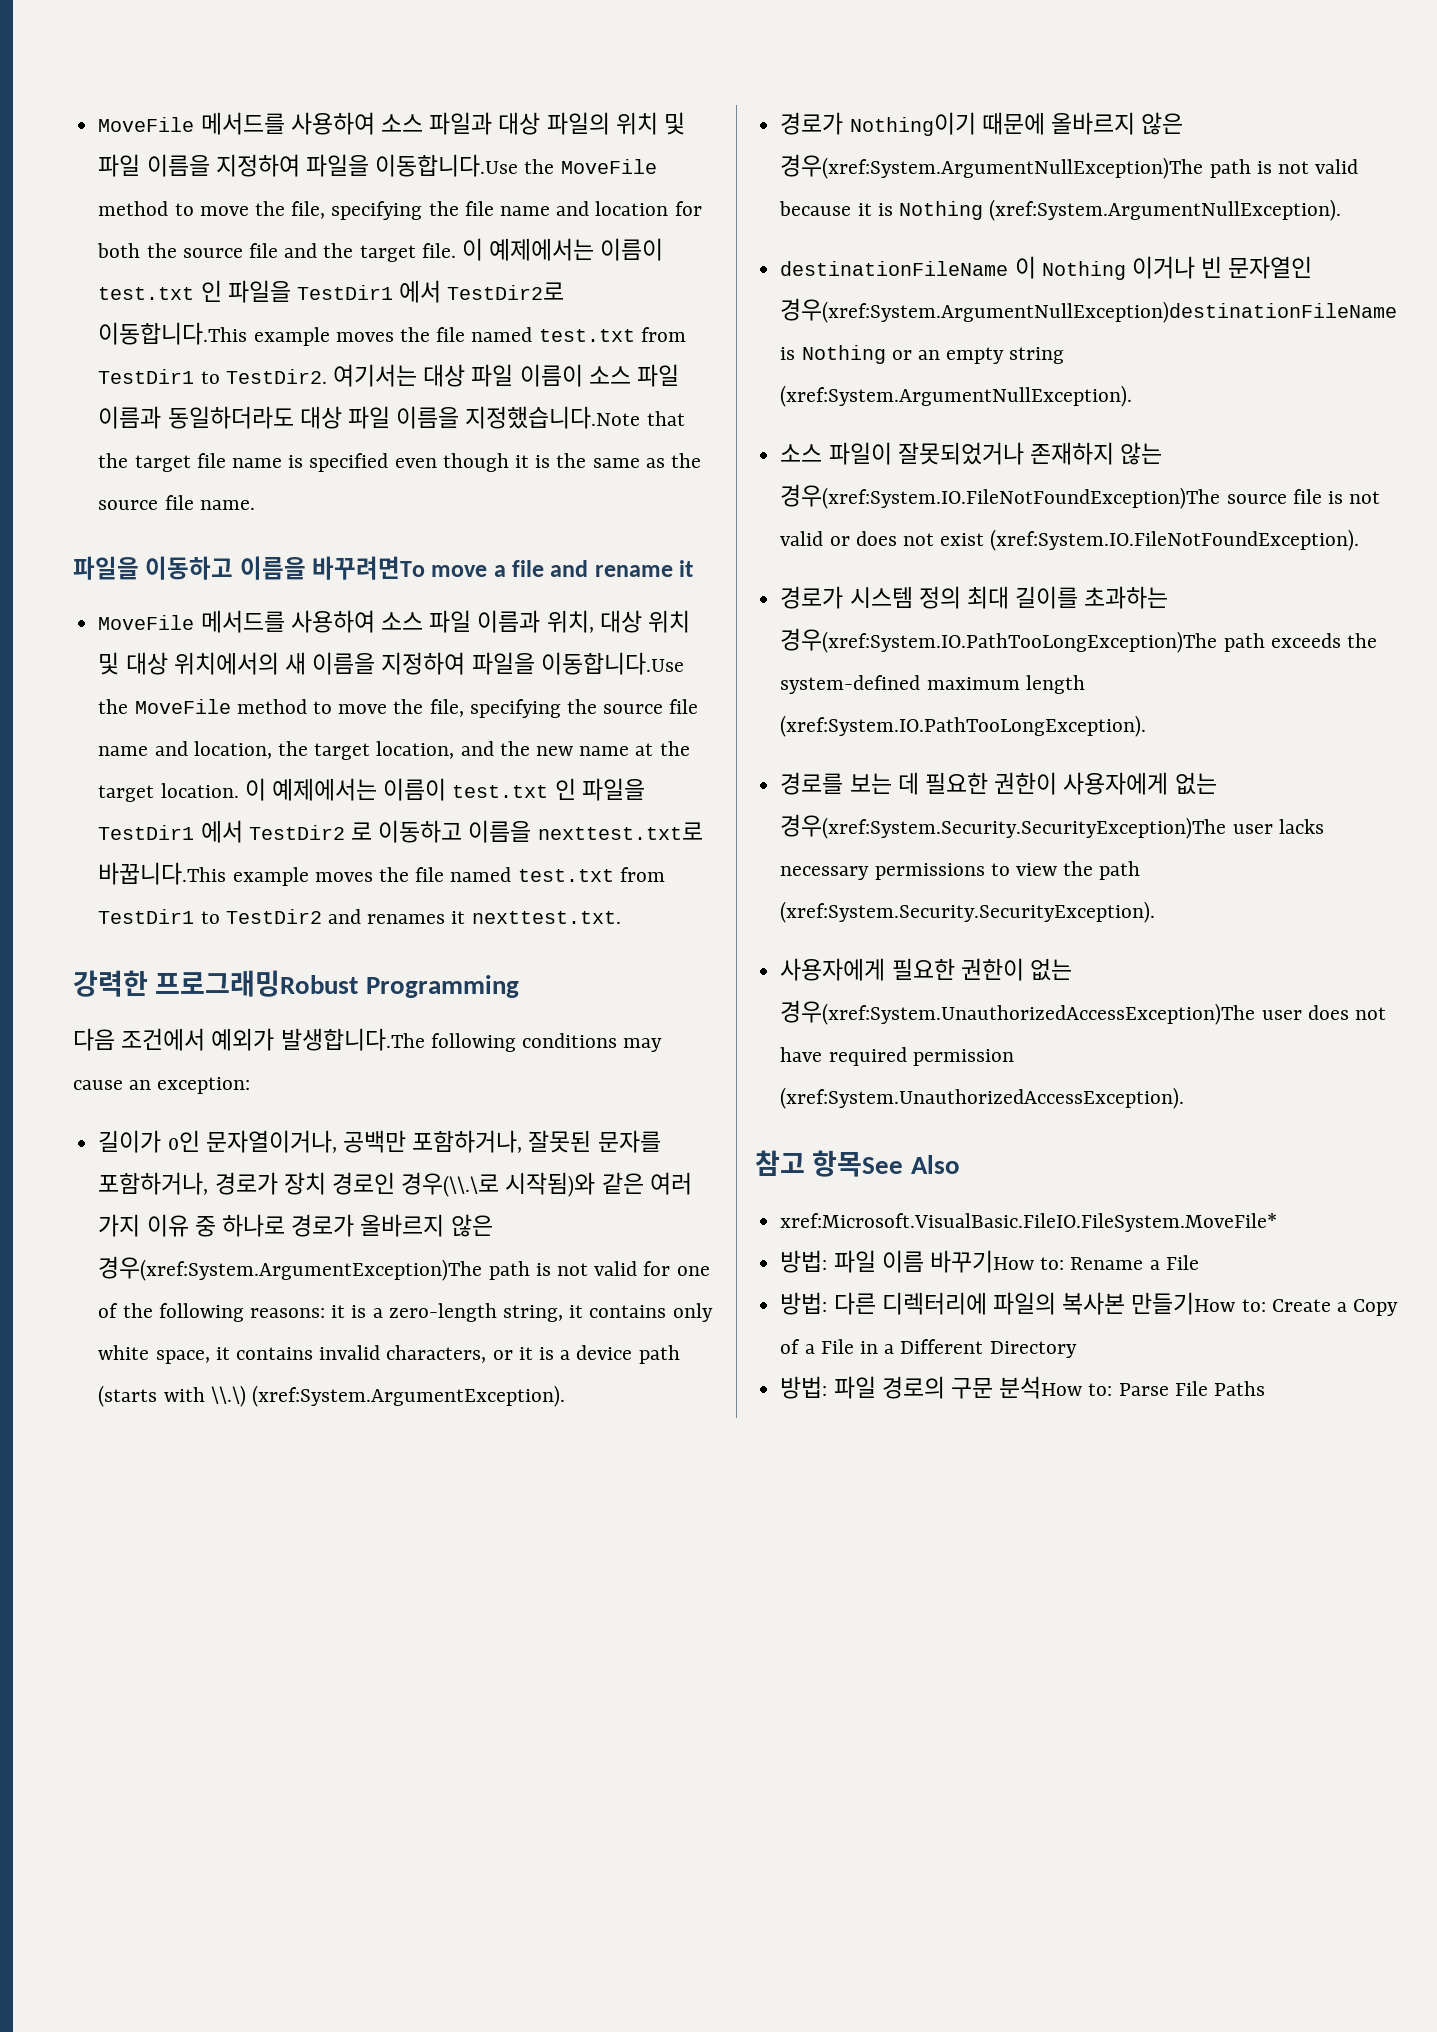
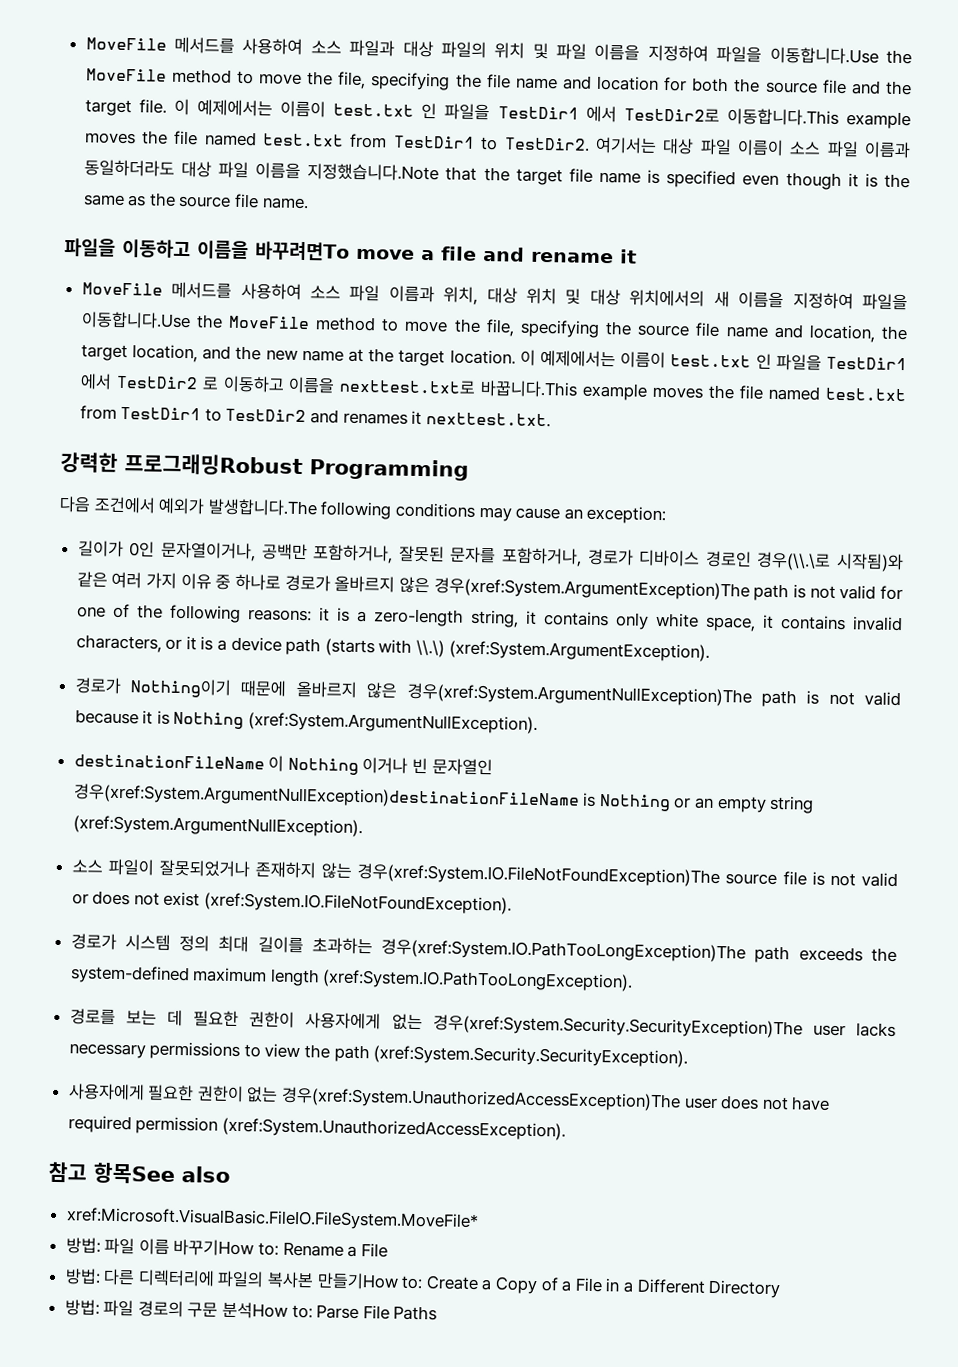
[283,1172,326,1195] 장치 -> [638,549,701,567] 디바이스
[910,1155,960,1174] Also -> [181,1166,230,1183] also

